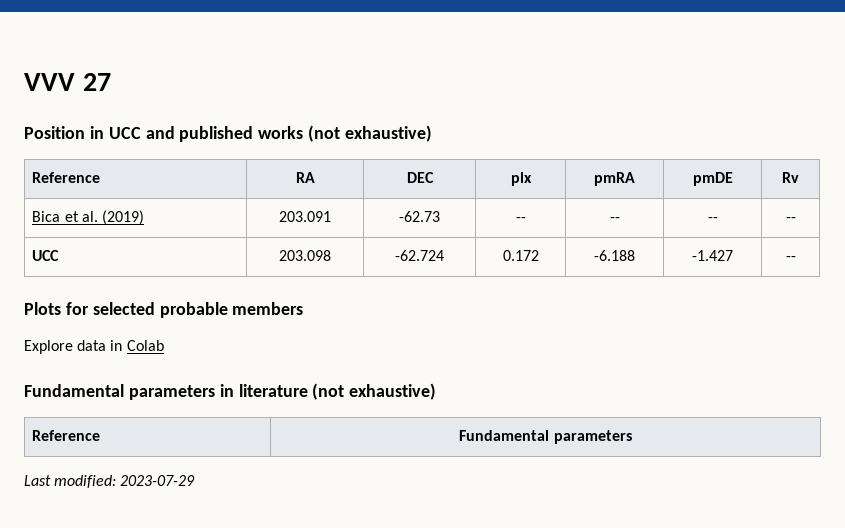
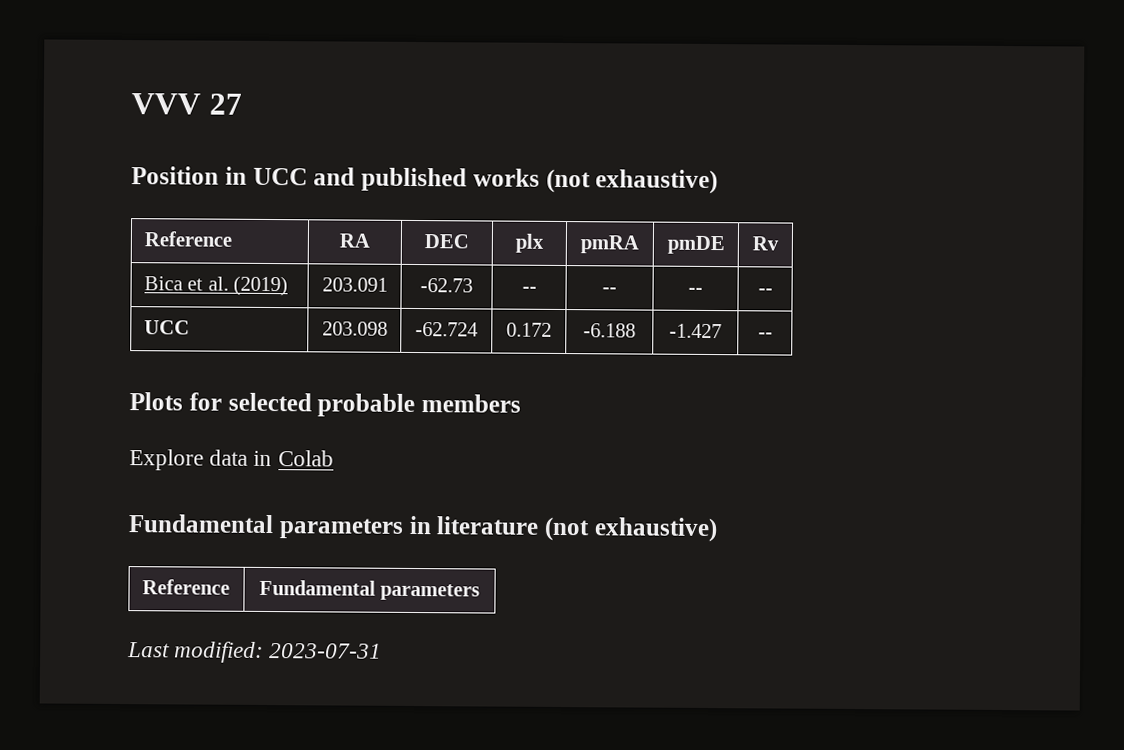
[120,475,196,486] 2023-07-29 -> [269,643,383,659] 2023-07-31

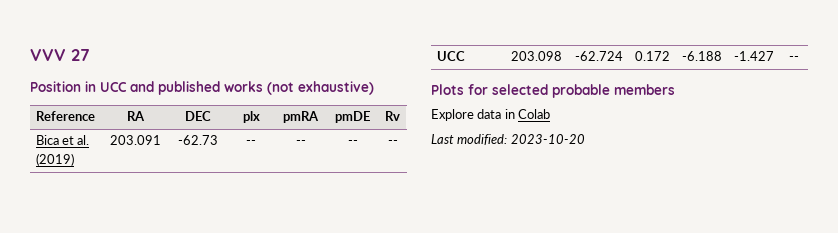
[128,514,718,543] [141,579,230,595] [258,579,481,601] // Fundamental parameters in literature (not exhaustive) // Reference | Fundamental parameters -> (551, 114) none
[269,643,383,659] 2023-07-31 -> [510,134,585,144] 2023-10-20

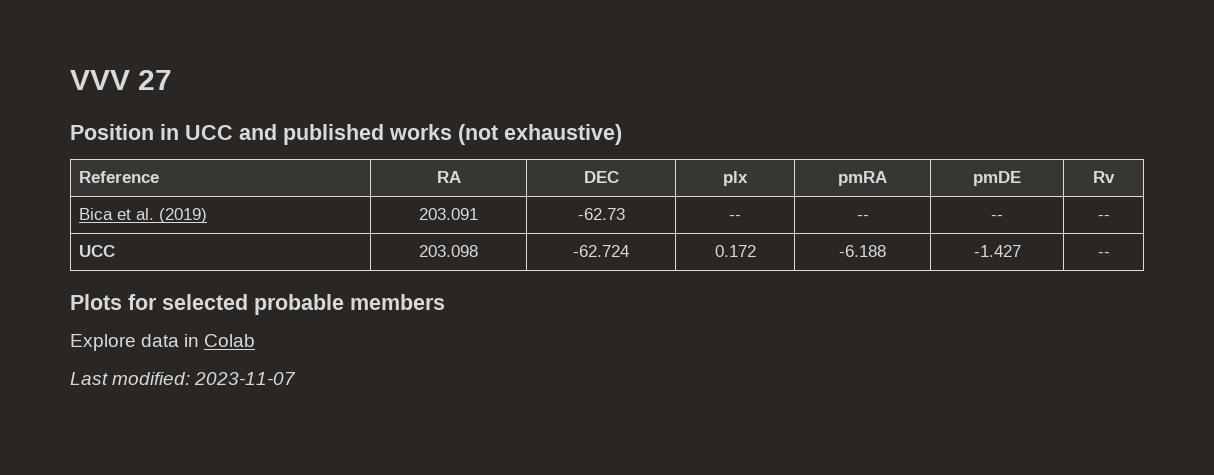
[510,134,585,144] 2023-10-20 -> [194,372,297,385] 2023-11-07

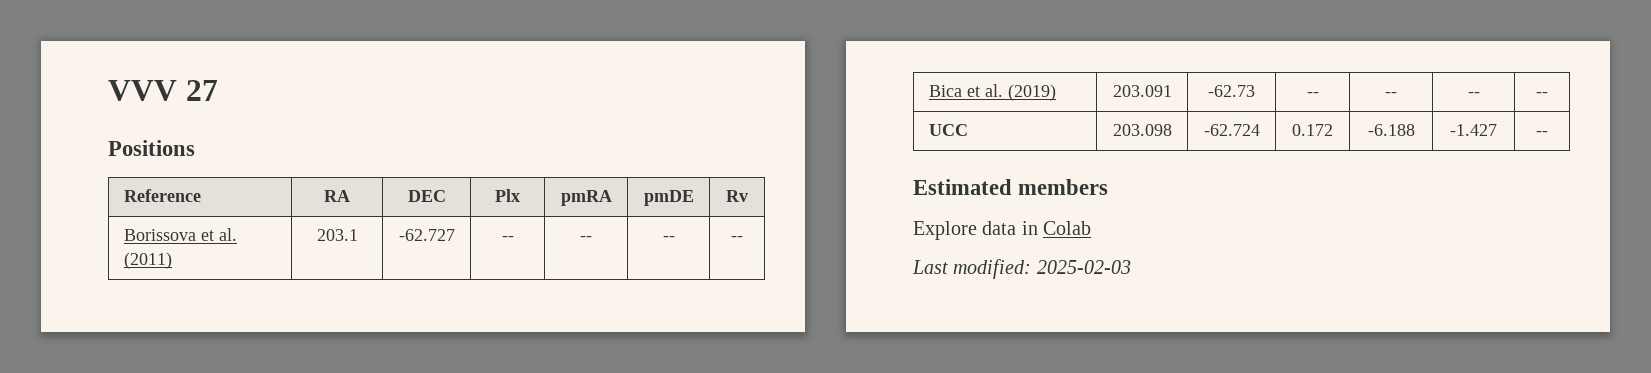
[70,124,622,145] Position in UCC and published works (not exhaustive) -> [108,140,195,156] Positions
[723,171,748,186] plx -> [495,189,520,202] Plx
(1115, 177) none -> [123,228,237,241] [123,252,172,269] [316,229,358,241] [398,229,455,241] [501,236,514,241] [580,236,592,241] [662,236,675,241] [731,236,743,241] // Borissova et al. (2011) | 203.1 | -62.727 | -- | -- | -- | --
[70,294,344,315] Plots for selected probable -> [913,179,1012,195] Estimated
[194,372,297,385] 2023-11-07 -> [1036,260,1131,274] 2025-02-03

